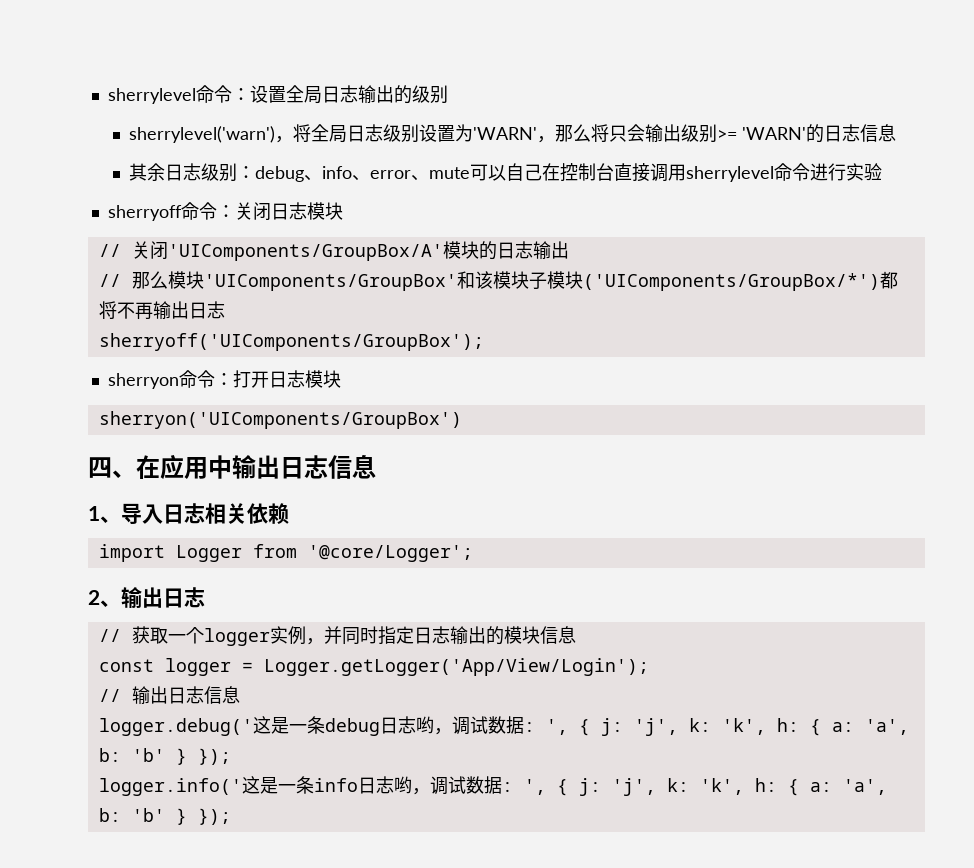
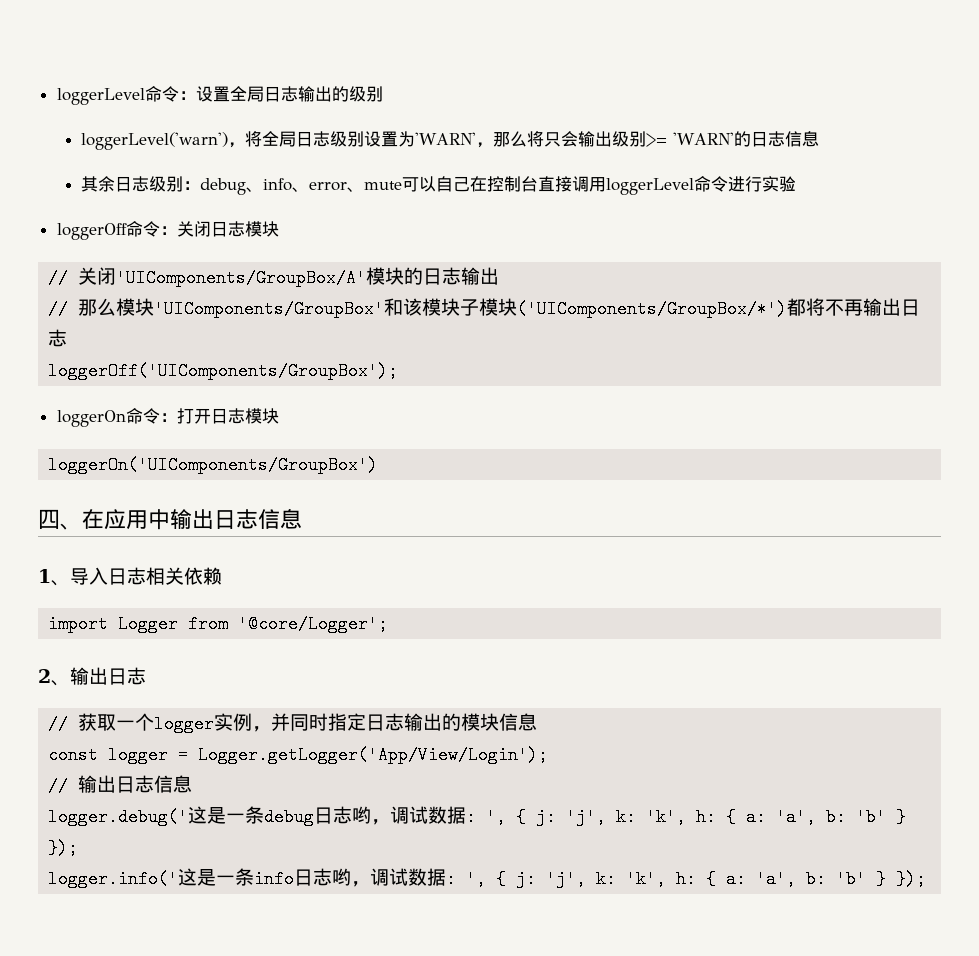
[107,88,196,104] sherrylevel -> [56,88,145,105] loggerLevel
[129,126,276,143] sherrylevel('warn') -> [80,132,228,150] loggerLevel('warn')
[686,166,775,182] sherrylevel -> [605,178,694,195] loggerLevel
[107,205,182,221] sherryoff -> [56,223,127,240] loggerOff
[98,333,484,351] [107,373,179,389] sherryoff('UIComponents/GroupBox'); // sherryon -> [48,362,399,380] [56,410,126,427] loggerOff('UIComponents/GroupBox'); // loggerOn
[98,411,462,429] sherryon('UIComponents/GroupBox') -> [48,456,379,474] loggerOn('UIComponents/GroupBox')

